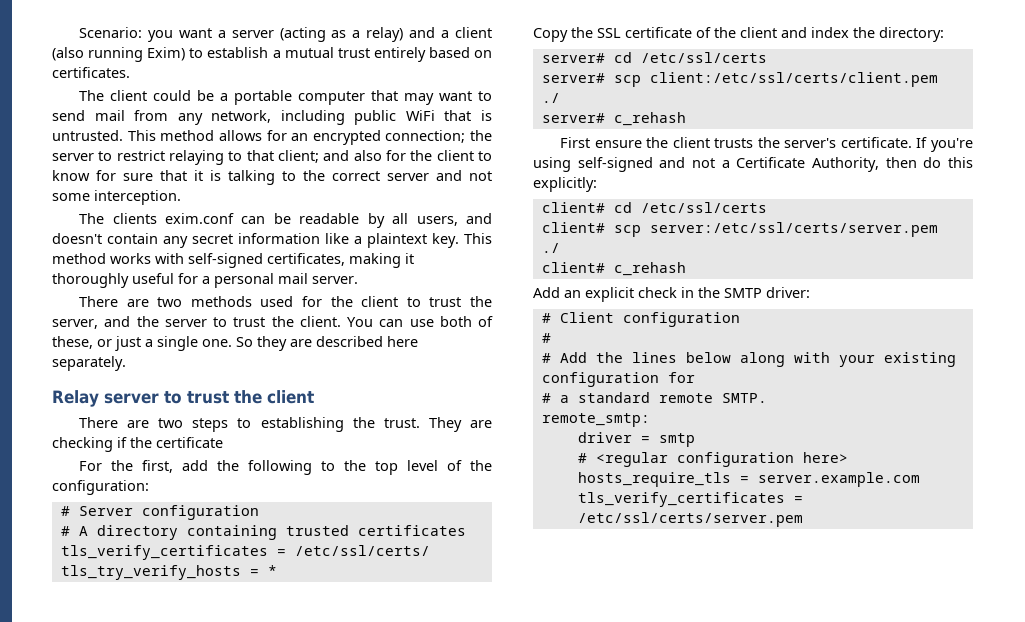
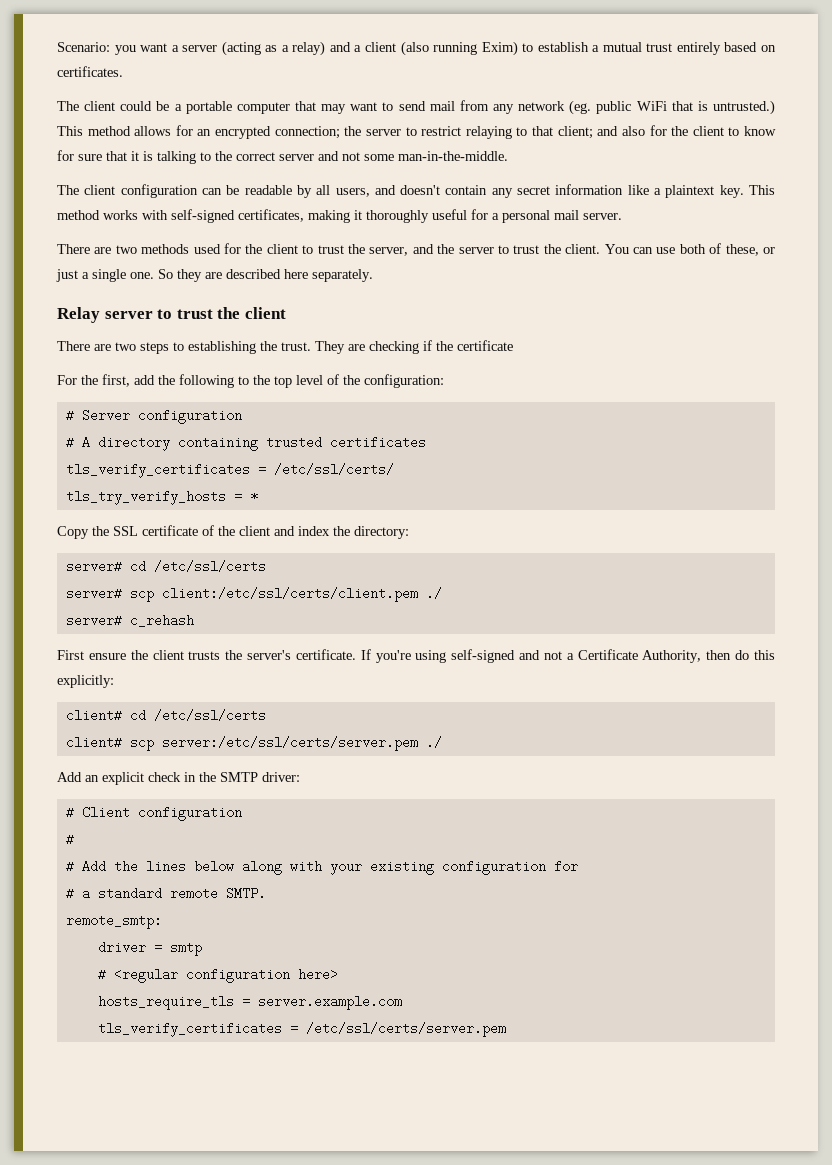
[211,110,345,125] network, including -> [518,100,592,115] network (eg.
[52,130,123,141] untrusted. -> [713,100,775,115] untrusted.)
[94,190,181,205] [79,213,234,224] interception. // The clients exim.conf -> [398,151,508,161] [57,184,198,198] man-in-the-middle. // The client configuration
[541,262,686,276] // client# c_rehash -> (442, 742) none

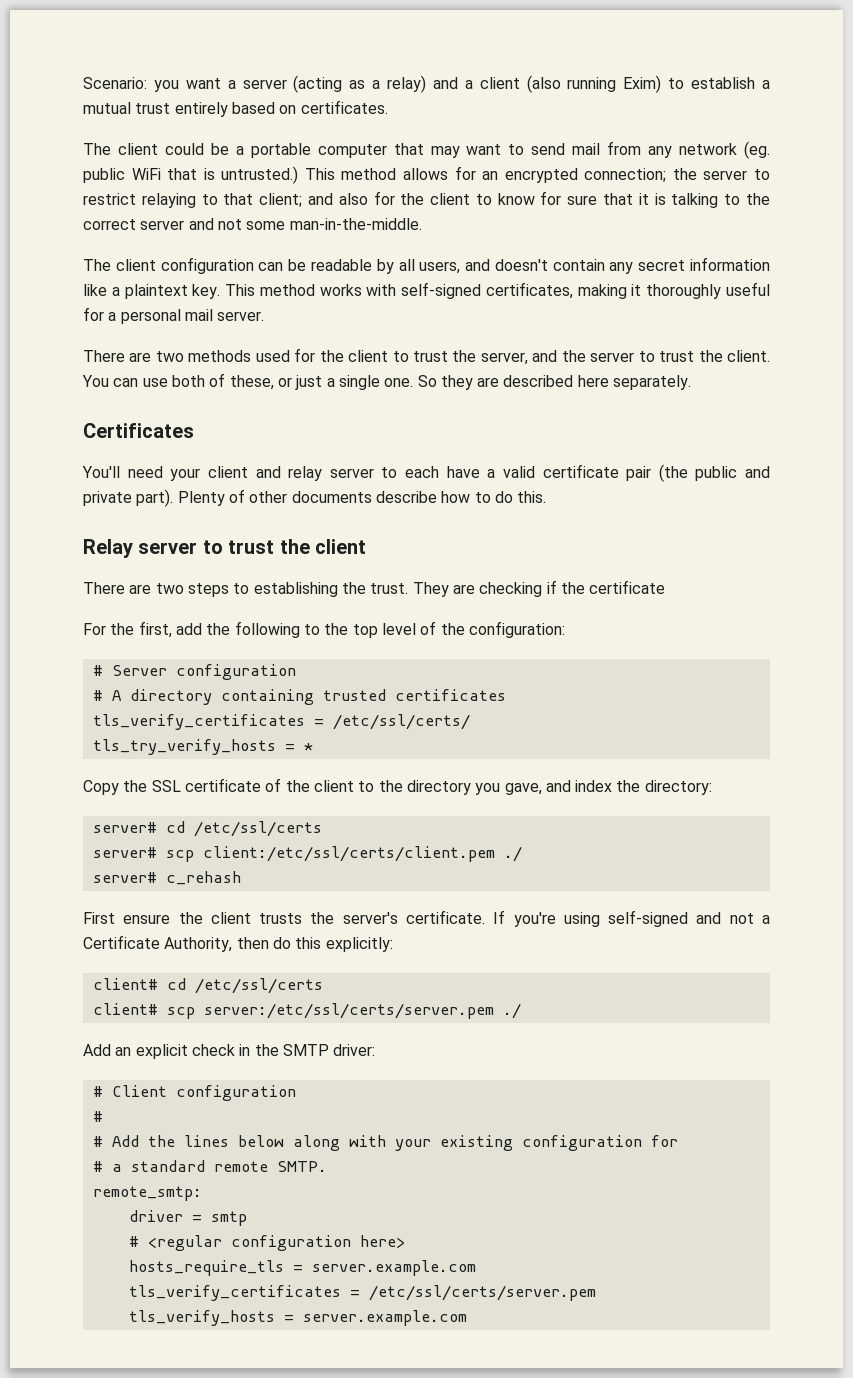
(373, 275) none -> [83,423,194,438] [82,464,770,482] [83,489,547,507] // Certificates // You'll need your client and relay server to each have a valid certificate pair (the public and private part). Plenty of other documents describe how to do this.
(270, 531) none -> [358,780,542,795] to the directory you gave,
(506, 1029) none -> [128,1310,467,1326] // tls_verify_hosts = server.example.com

